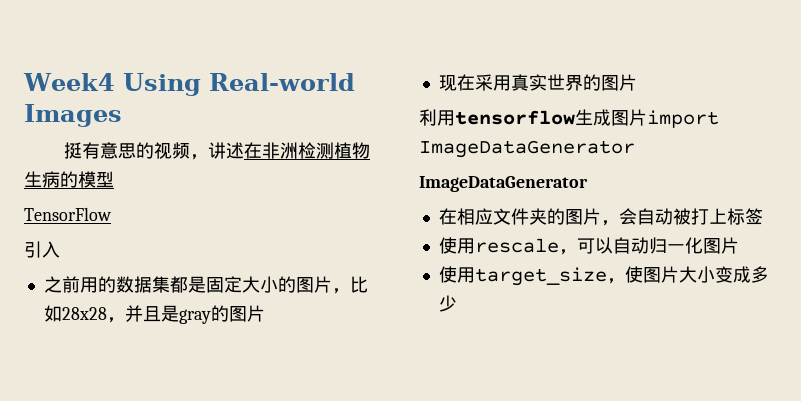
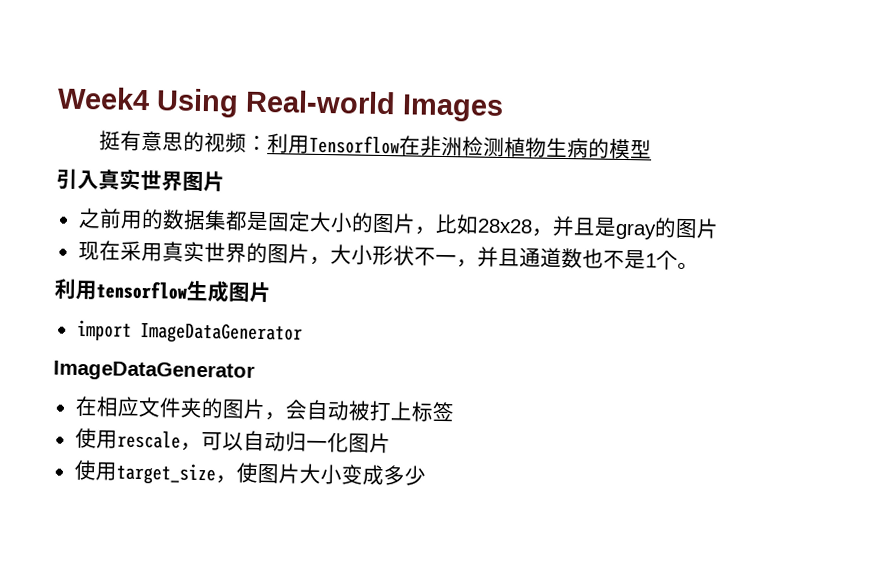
[190,142,245,160] ，讲述 -> [245,133,400,155] ：利用Tensorflow
[24,207,112,221] // TensorFlow -> (652, 149) none
(60, 249) none -> [98,168,225,192] 真实世界图片
(637, 82) none -> [308,244,699,271] ，大小形状不一，并且通道数也不是1个。
(647, 117) none -> (272, 292) //

